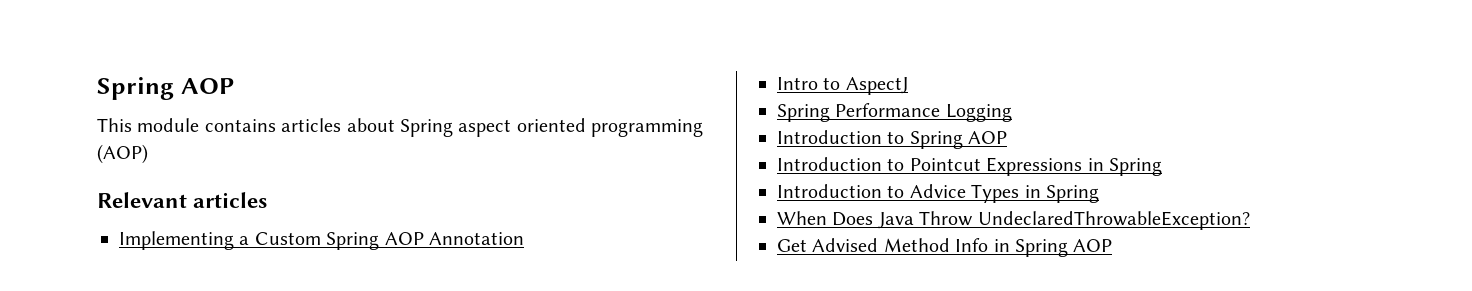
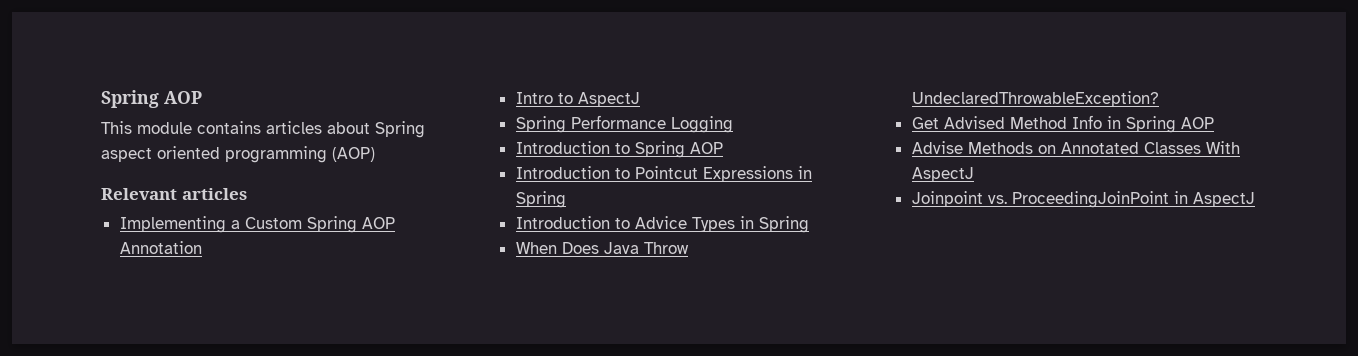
(1113, 245) none -> [911,141,1240,154] [911,167,974,182] [911,191,1255,208] // Advise Methods on Annotated Classes With AspectJ // Joinpoint vs. ProceedingJoinPoint in AspectJ

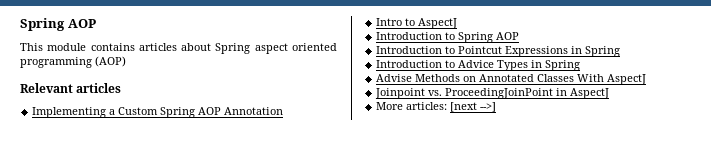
[515,115,733,133] // Spring Performance Logging -> (458, 23) none
[515,242,689,254] [911,91,1159,107] [911,115,1214,133] // When Does Java Throw UndeclaredThrowableException? // Get Advised Method Info in Spring AOP -> (581, 65) none
(1255, 199) none -> [376,102,497,112] // More articles: [next -->]

